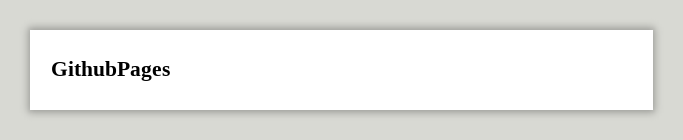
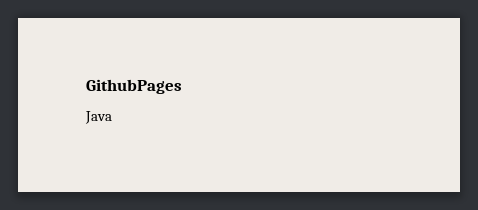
(170, 71) none -> [85,111,112,124] // Java

